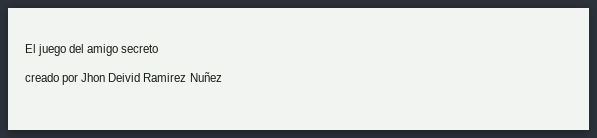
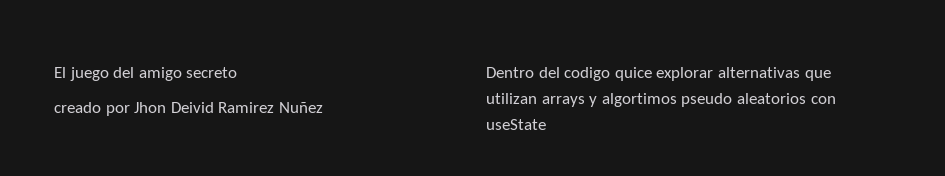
(222, 77) none -> [486,67,831,81] [486,93,836,107] [486,119,546,130] // Dentro del codigo quice explorar alternativas que utilizan arrays y algortimos pseudo aleatorios con useState

